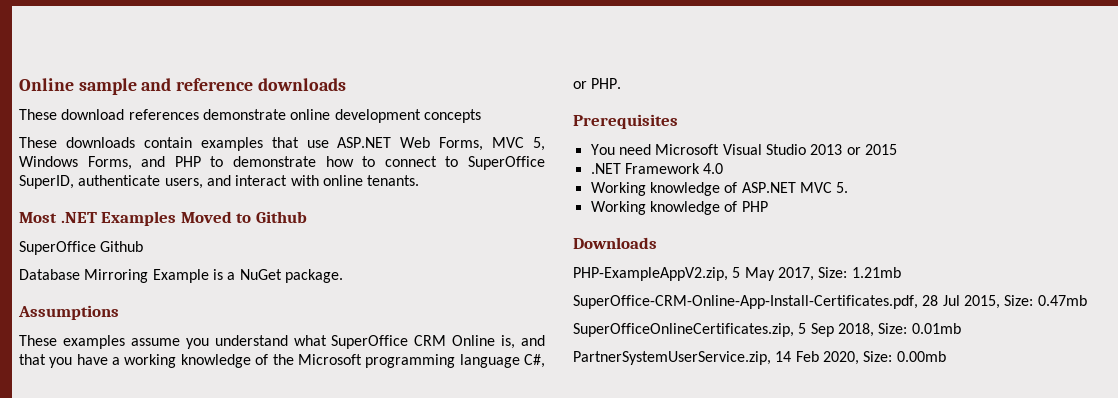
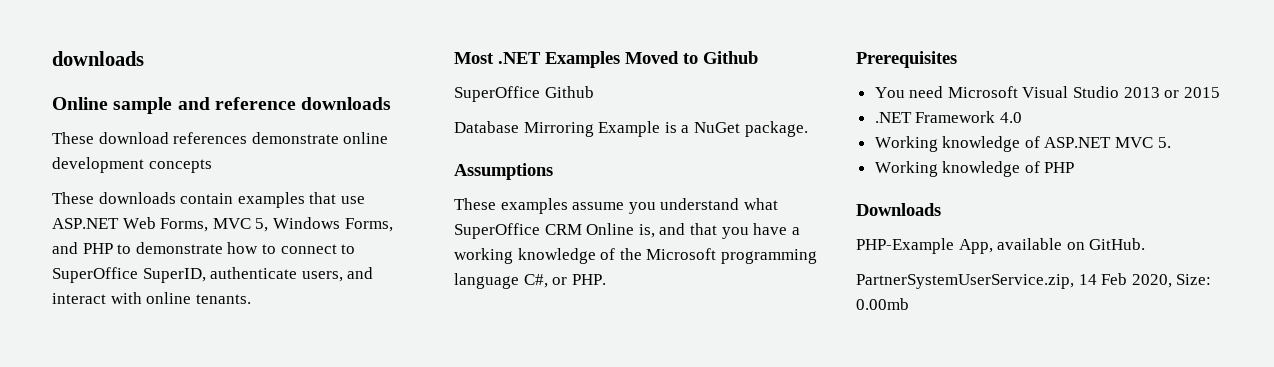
(19, 84) none -> [52,51,144,66] downloads //
[573,267,901,281] [573,295,1087,309] [573,323,961,337] PHP-ExampleAppV2.zip, 5 May 2017, Size: 1.21mb // SuperOffice-CRM-Online-App-Install-Certificates.pdf, 28 Jul 2015, Size: 0.47mb // SuperOfficeOnlineCertificates.zip, 5 Sep 2018, Size: 0.01mb -> [856,238,1146,254] PHP-Example App, available on GitHub.

